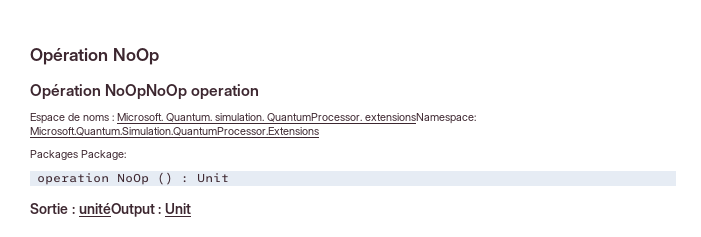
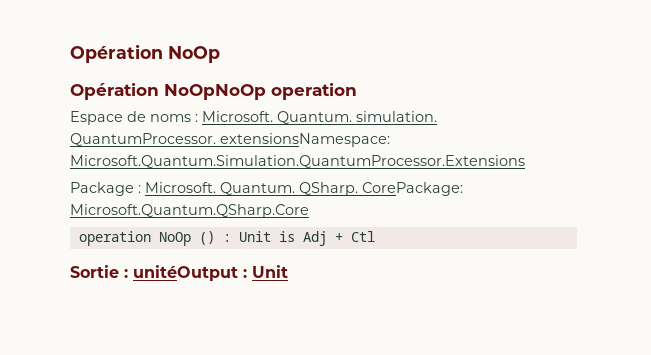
[30,150,126,160] Packages Package: -> [70,182,463,196] [70,204,309,218] Package : Microsoft. Quantum. QSharp. CorePackage: Microsoft.Quantum.QSharp.Core
(229, 178) none -> [278,231,375,246] is Adj + Ctl

